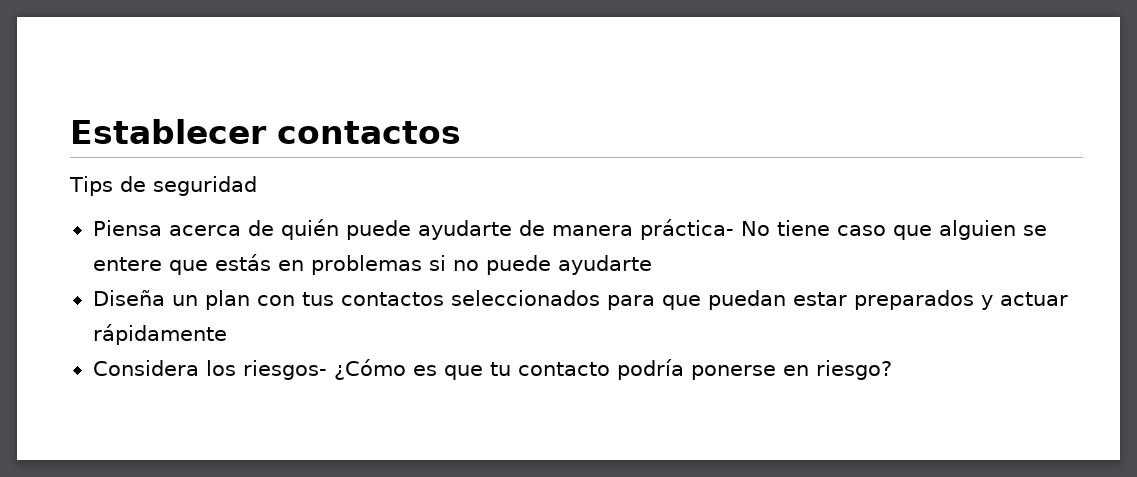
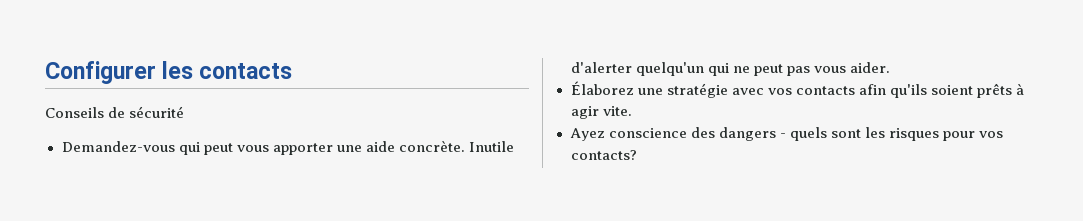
[70,119,461,144] [69,176,257,196] [92,219,1047,240] [92,254,652,275] [92,290,1068,310] [92,324,227,345] [92,359,892,380] Establecer contactos // Tips de seguridad // Piensa acerca de quién puede ayudarte de manera práctica- No tiene caso que alguien se entere que estás en problemas si no puede ayudarte // Diseña un plan con tus contactos seleccionados para que puedan estar preparados y actuar rápidamente // Considera los riesgos- ¿Cómo es que tu contacto podría ponerse en riesgo? -> [45,61,293,84] [45,106,185,118] [61,140,514,155] [570,62,890,76] [570,81,1024,98] [570,106,632,119] [569,127,1004,141] [570,150,637,160] Configurer les contacts // Conseils de sécurité // Demandez-vous qui peut vous apporter une aide concrète. Inutile d'alerter quelqu'un qui ne peut pas vous aider. // Élaborez une stratégie avec vos contacts afin qu'ils soient prêts à agir vite. // Ayez conscience des dangers - quels sont les risques pour vos contacts?

